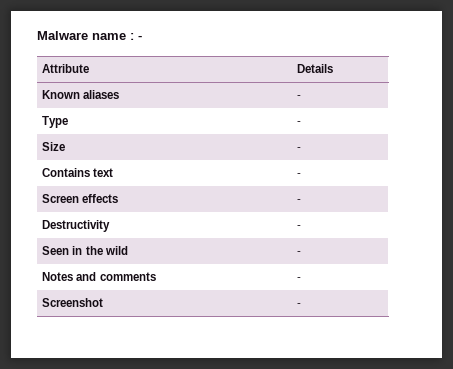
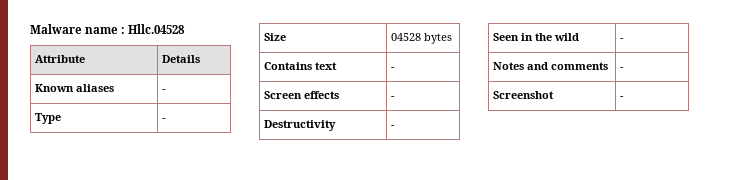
[138,35,142,40] - -> [128,24,186,34] Hllc.04528
[297,147,302,151] - -> [391,33,453,44] 04528 bytes

